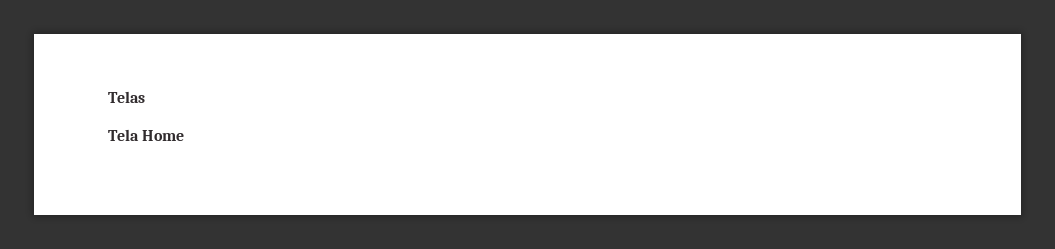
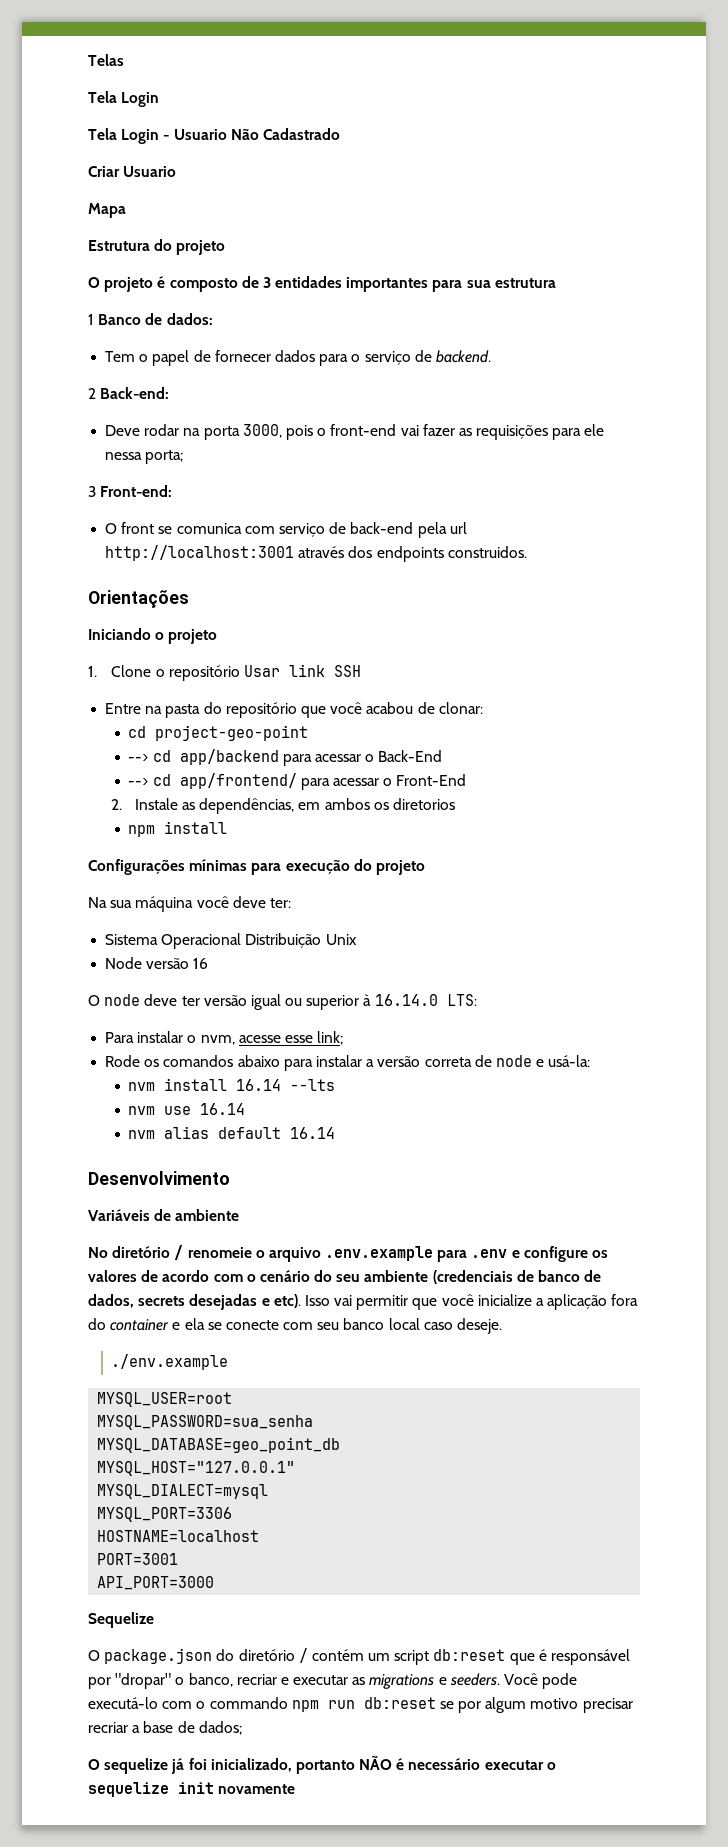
[142,130,185,141] Home -> [121,92,160,107] [88,128,340,144] [88,166,177,177] [88,203,126,218] [88,239,226,255] [88,276,556,292] [88,313,213,325] [105,350,491,366] [88,387,170,399] [105,424,605,440] [105,450,184,464] [88,485,173,497] [105,522,467,538] [105,545,527,562] [88,590,189,608] [88,628,218,644] [88,664,361,681] [105,702,483,718] [128,725,309,741] [128,749,443,766] [128,773,467,790] [111,798,455,814] [128,821,228,837] [88,859,425,875] [88,896,291,912] [105,933,357,949] [105,957,209,969] [88,994,477,1010] [105,1031,344,1045] [105,1055,591,1071] [128,1078,336,1091] [128,1103,246,1115] [128,1126,336,1139] [88,1171,230,1185] [88,1209,240,1221] [88,1245,609,1262] [88,1270,602,1284] [88,1294,639,1310] [88,1318,503,1334] [111,1354,229,1370] [97,1392,233,1407] [97,1415,314,1430] [97,1437,341,1453] [97,1461,296,1476] [97,1484,269,1499] [97,1507,233,1522] [97,1530,260,1542] [97,1553,179,1565] [97,1576,215,1590] [88,1612,154,1628] [88,1648,631,1665] [88,1673,578,1689] [88,1697,633,1713] [88,1721,242,1735] [88,1755,556,1774] [88,1782,296,1797] Login // Tela Login - Usuario Não Cadastrado // Criar Usuario // Mapa // Estrutura do projeto // O projeto é composto de 3 entidades importantes para sua estrutura // 1 Banco de dados: // Tem o papel de fornecer dados para o serviço de backend. // 2 Back-end: // Deve rodar na porta 3000, pois o front-end vai fazer as requisições para ele nessa porta; // 3 Front-end: // O front se comunica com serviço de back-end pela url http://localhost:3001 através dos endpoints construidos. // Orientações // Iniciando o projeto // 1. Clone o repositório Usar link SSH // Entre na pasta do repositório que você acabou de clonar: // cd project-geo-point // --> cd app/backend para acessar o Back-End // --> cd app/frontend/ para acessar o Front-End // 2. Instale as dependências, em ambos os diretorios // npm install // Configurações mínimas para execução do projeto // Na sua máquina você deve ter: // Sistema Operacional Distribuição Unix // Node versão 16 // O node deve ter versão igual ou superior à 16.14.0 LTS: // Para instalar o nvm, acesse esse link; // Rode os comandos abaixo para instalar a versão correta de node e usá-la: // nvm install 16.14 --lts // nvm use 16.14 // nvm alias default 16.14 // Desenvolvimento // Variáveis de ambiente // No diretório / renomeie o arquivo .env.example para .env e configure os valores de acordo com o cenário do seu ambiente (credenciais de banco de dados, secrets desejadas e etc). Isso vai permitir que você inicialize a aplicação fora do container e ela se conecte com seu banco local caso deseje. // ./env.example // MYSQL_USER=root // MYSQL_PASSWORD=sua_senha // MYSQL_DATABASE=geo_point_db // MYSQL_HOST="127.0.0.1" // MYSQL_DIALECT=mysql // MYSQL_PORT=3306 // HOSTNAME=localhost // PORT=3001 // API_PORT=3000 // Sequelize // O package.json do diretório / contém um script db:reset que é responsável por "dropar" o banco, recriar e executar as migrations e seeders. Você pode executá-lo com o commando npm run db:reset se por algum motivo precisar recriar a base de dados; // O sequelize já foi inicializado, portanto NÃO é necessário executar o sequelize init novamente

